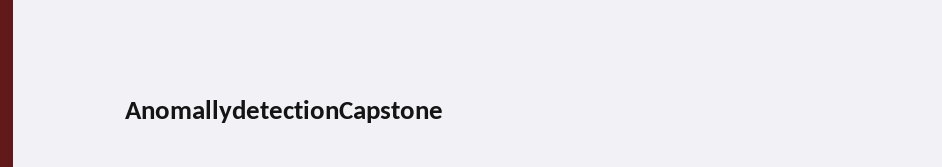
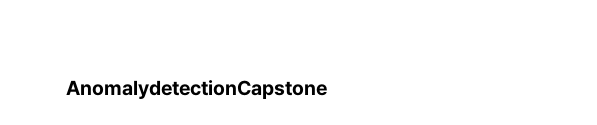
[125,100,443,123] AnomallydetectionCapstone -> [66,80,327,99] AnomalydetectionCapstone

